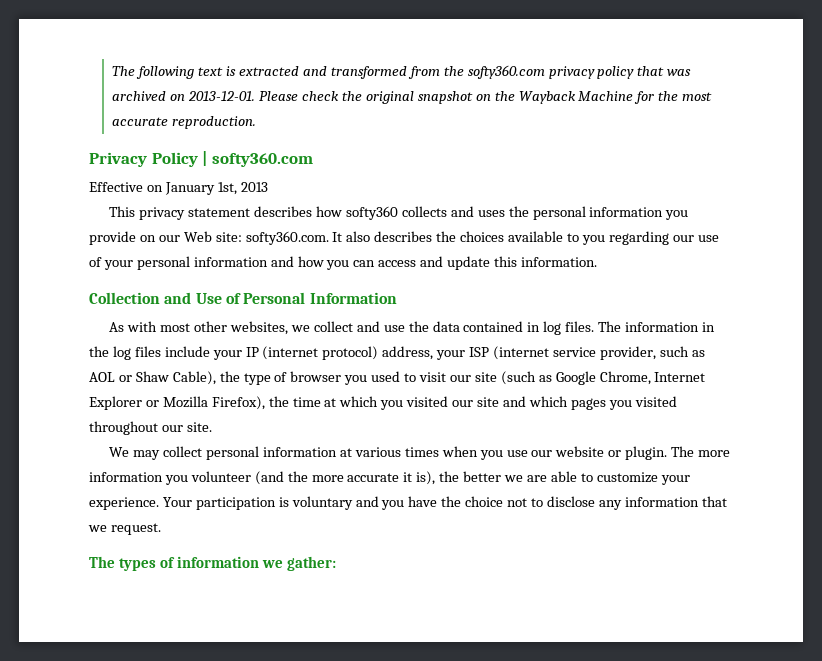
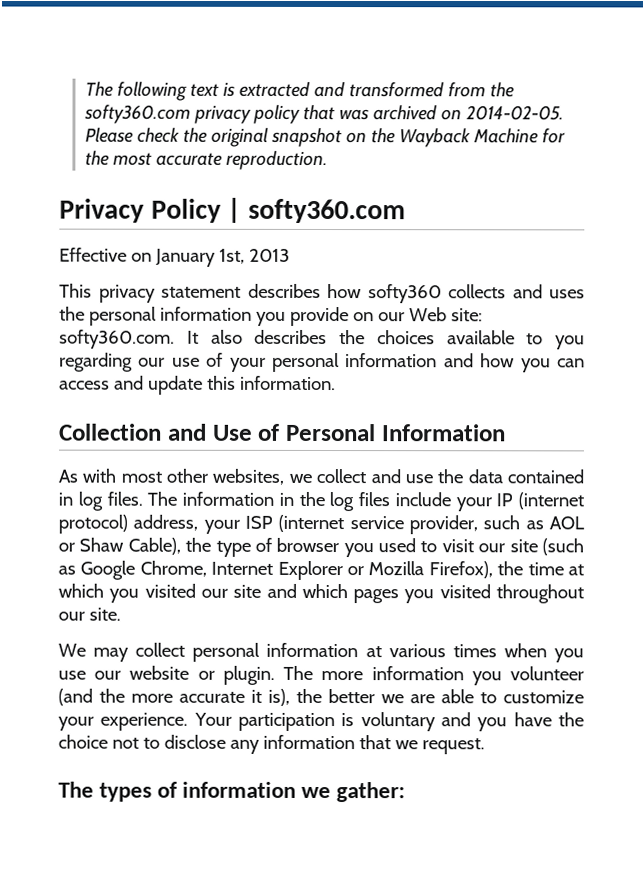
[188,91,256,101] 2013-12-01. -> [465,105,564,121] 2014-02-05.

